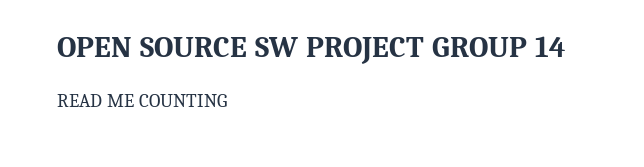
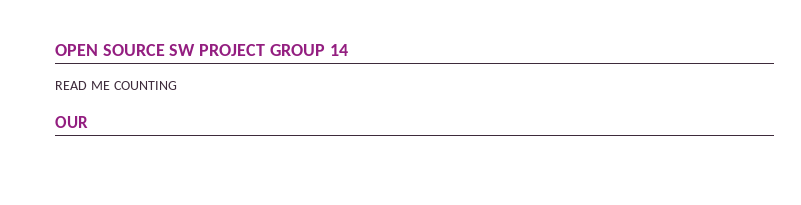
(228, 100) none -> [55,116,88,128] // OUR

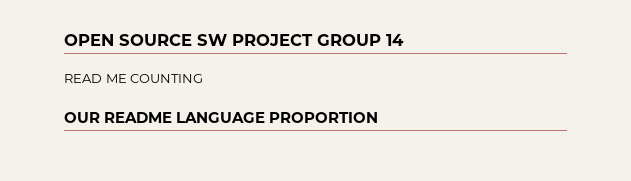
(88, 122) none -> [104,112,379,123] README LANGUAGE PROPORTION

